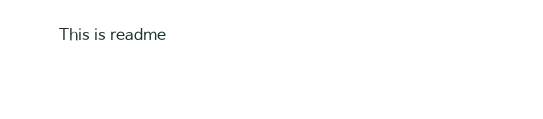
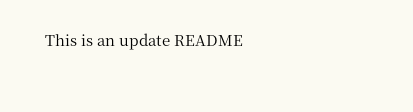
[110,28,167,41] readme -> [97,33,244,50] an update README

